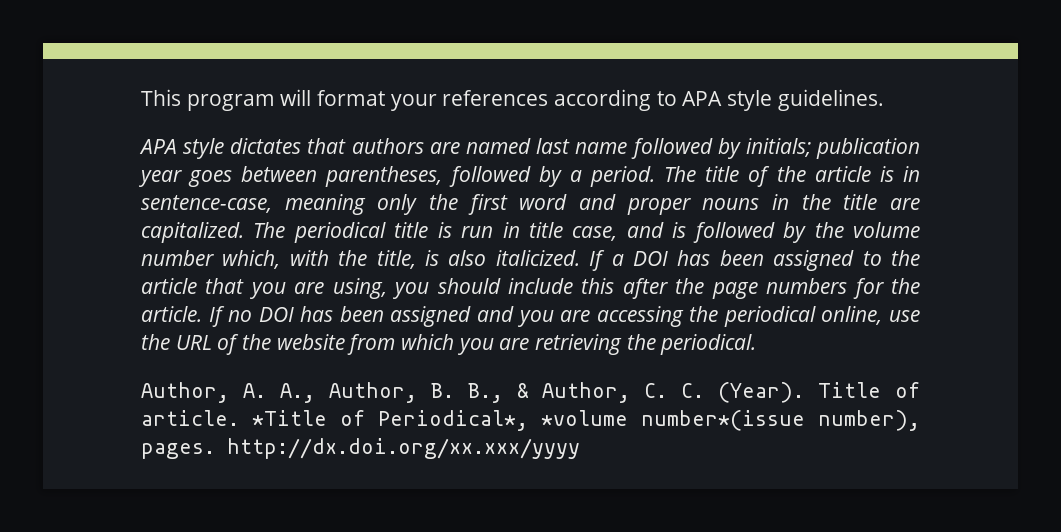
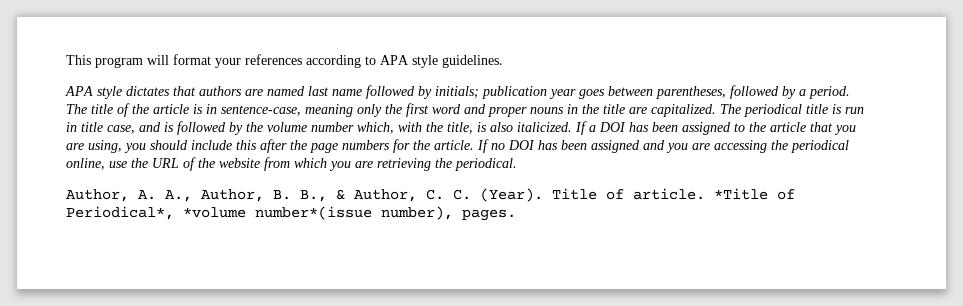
[227,438,580,459] http://dx.doi.org/xx.xxx/yyyy -> (516, 215) none

